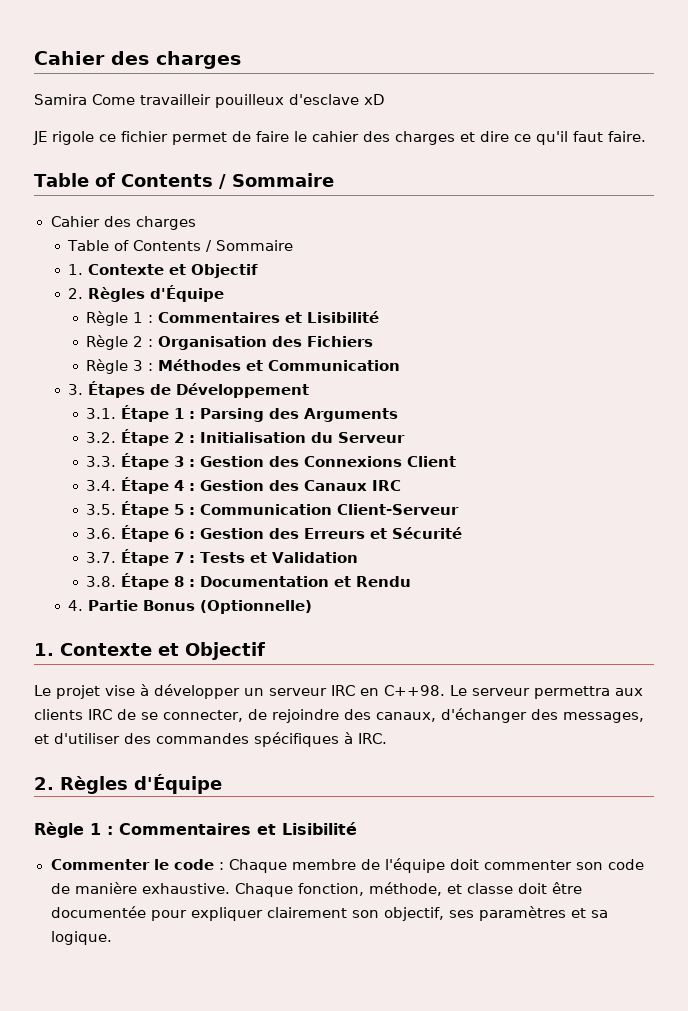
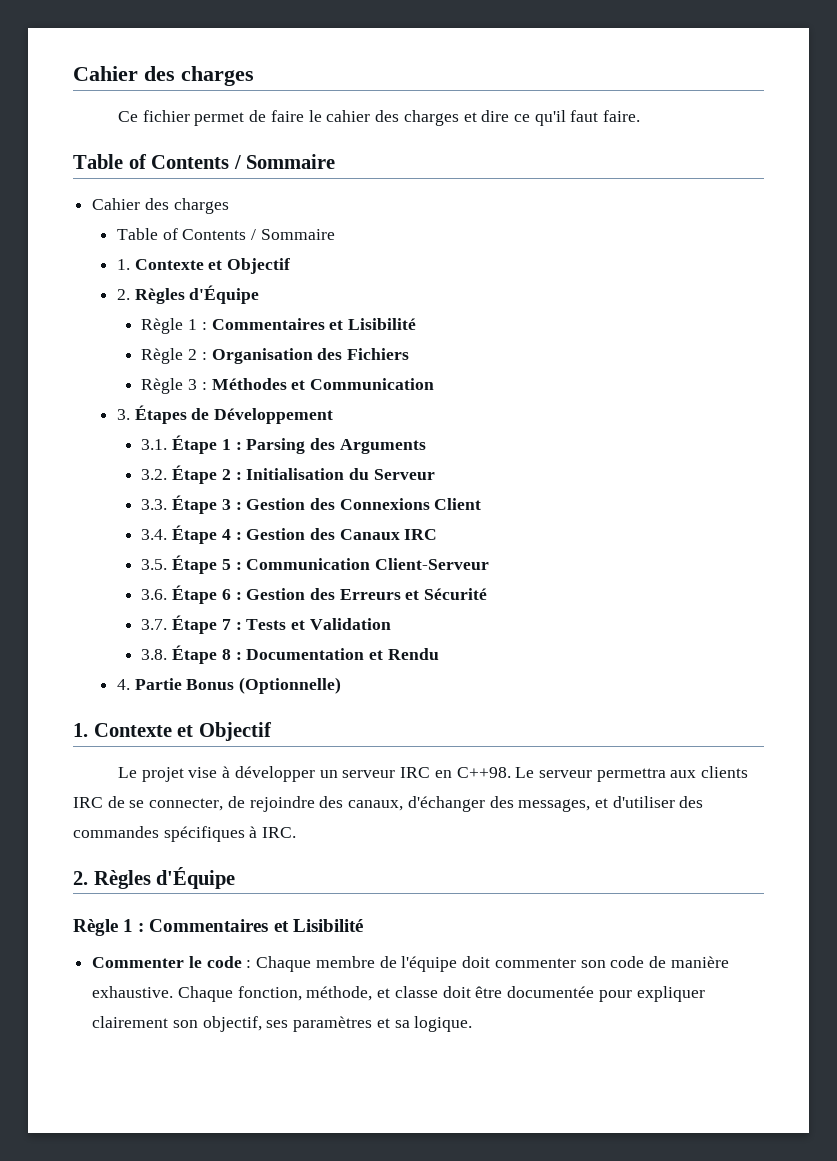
[34,51,241,69] [34,94,385,108] [33,131,116,145] Cahier des charges // Samira Come travailleir pouilleux d'esclave xD // JE rigole ce -> [73,66,254,86] [118,111,139,122] Cahier des charges // Ce

